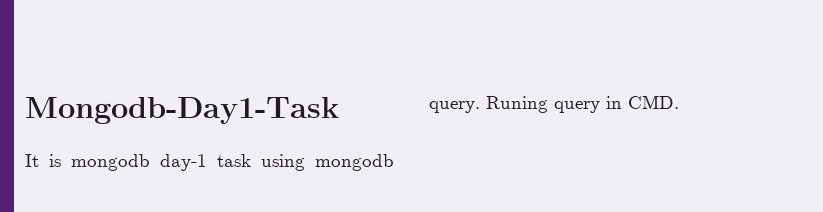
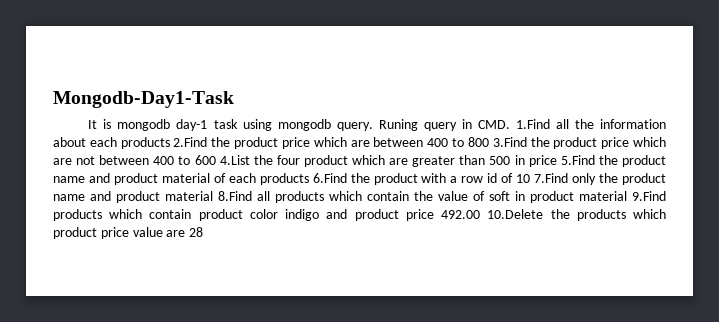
(679, 102) none -> [515,119,666,129] [53,137,666,149] [53,155,666,167] [53,173,666,185] [53,191,666,203] [53,209,666,221] [53,227,204,239] 1.Find all the information about each products 2.Find the product price which are between 400 to 800 3.Find the product price which are not between 400 to 600 4.List the four product which are greater than 500 in price 5.Find the product name and product material of each products 6.Find the product with a row id of 10 7.Find only the product name and product material 8.Find all products which contain the value of soft in product material 9.Find products which contain product color indigo and product price 492.00 10.Delete the products which product price value are 28

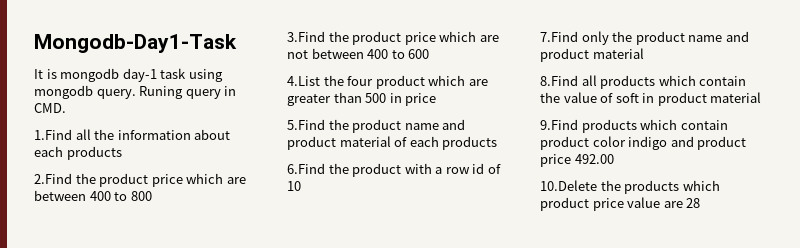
(510, 124) none -> (66, 108) //
(170, 143) none -> (122, 153) //
(489, 142) none -> (152, 196) //
(216, 160) none -> (430, 54) //
(557, 161) none -> (437, 99) //
(309, 179) none -> (498, 143) //
(531, 178) none -> (301, 186) //
(213, 196) none -> (644, 53) //
(627, 196) none -> (762, 97) //
(481, 214) none -> (614, 159) //

